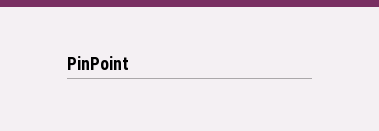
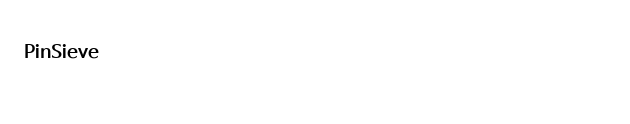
[67,56,129,70] PinPoint -> [24,44,99,59] PinSieve

